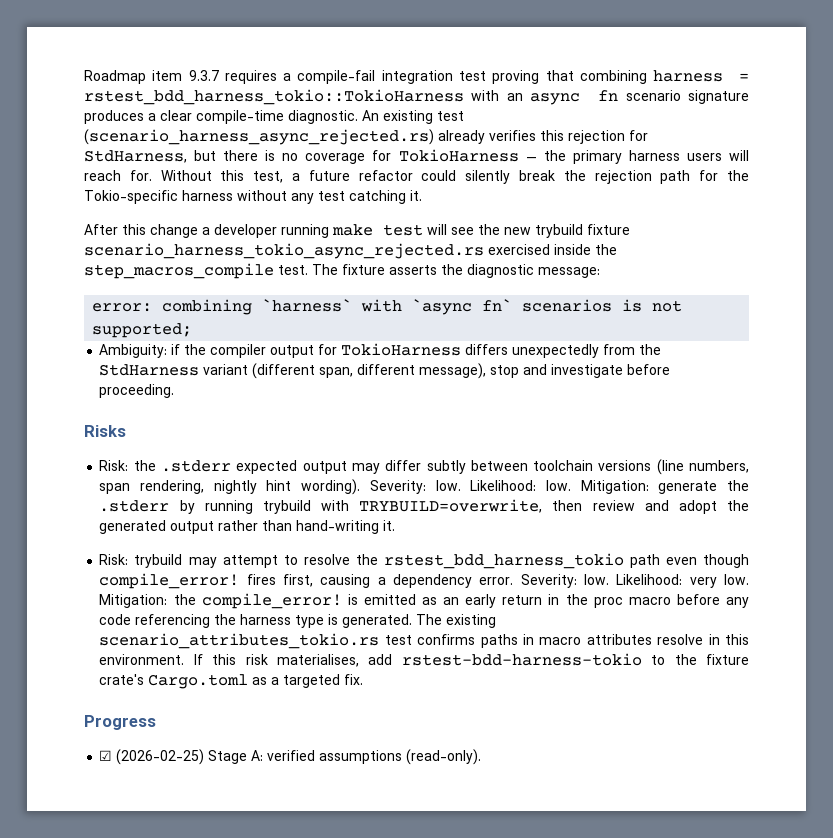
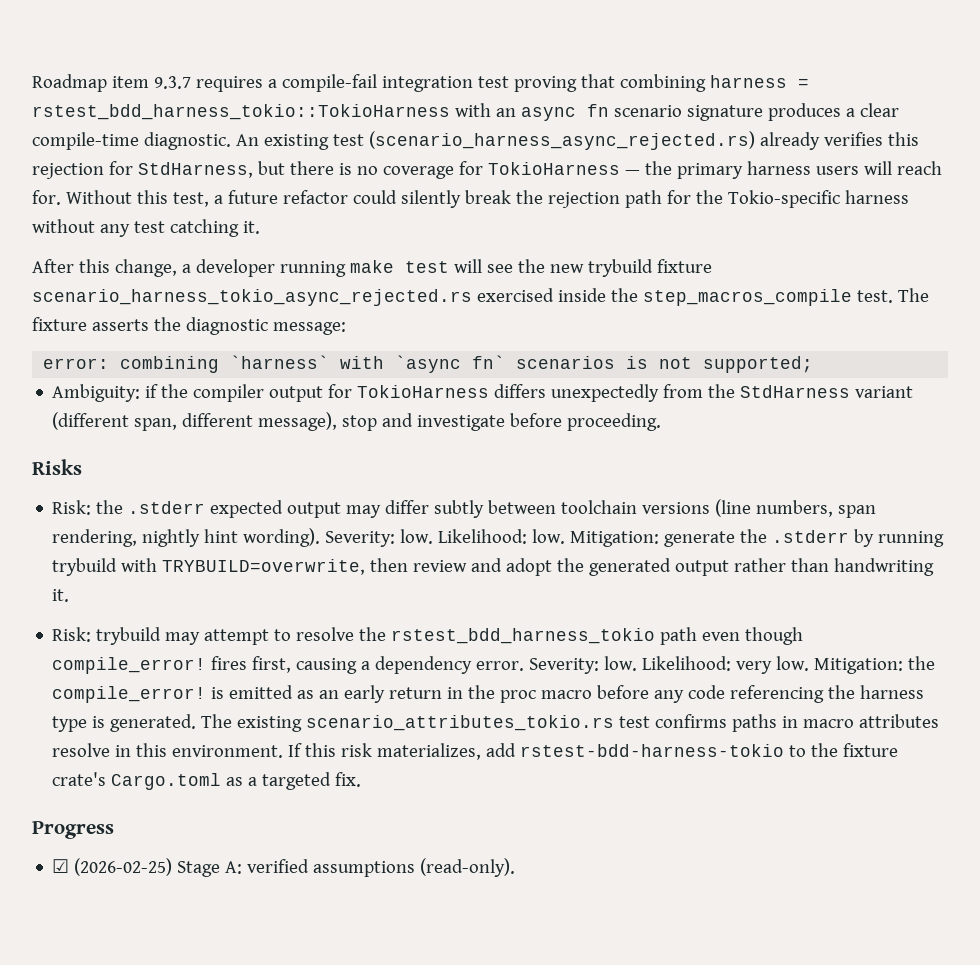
[150,224,198,238] change -> [114,259,177,277] change,
[296,520,380,534] hand-writing -> [834,558,935,576] handwriting
[277,654,359,667] materialises, -> [377,743,482,760] materializes,

